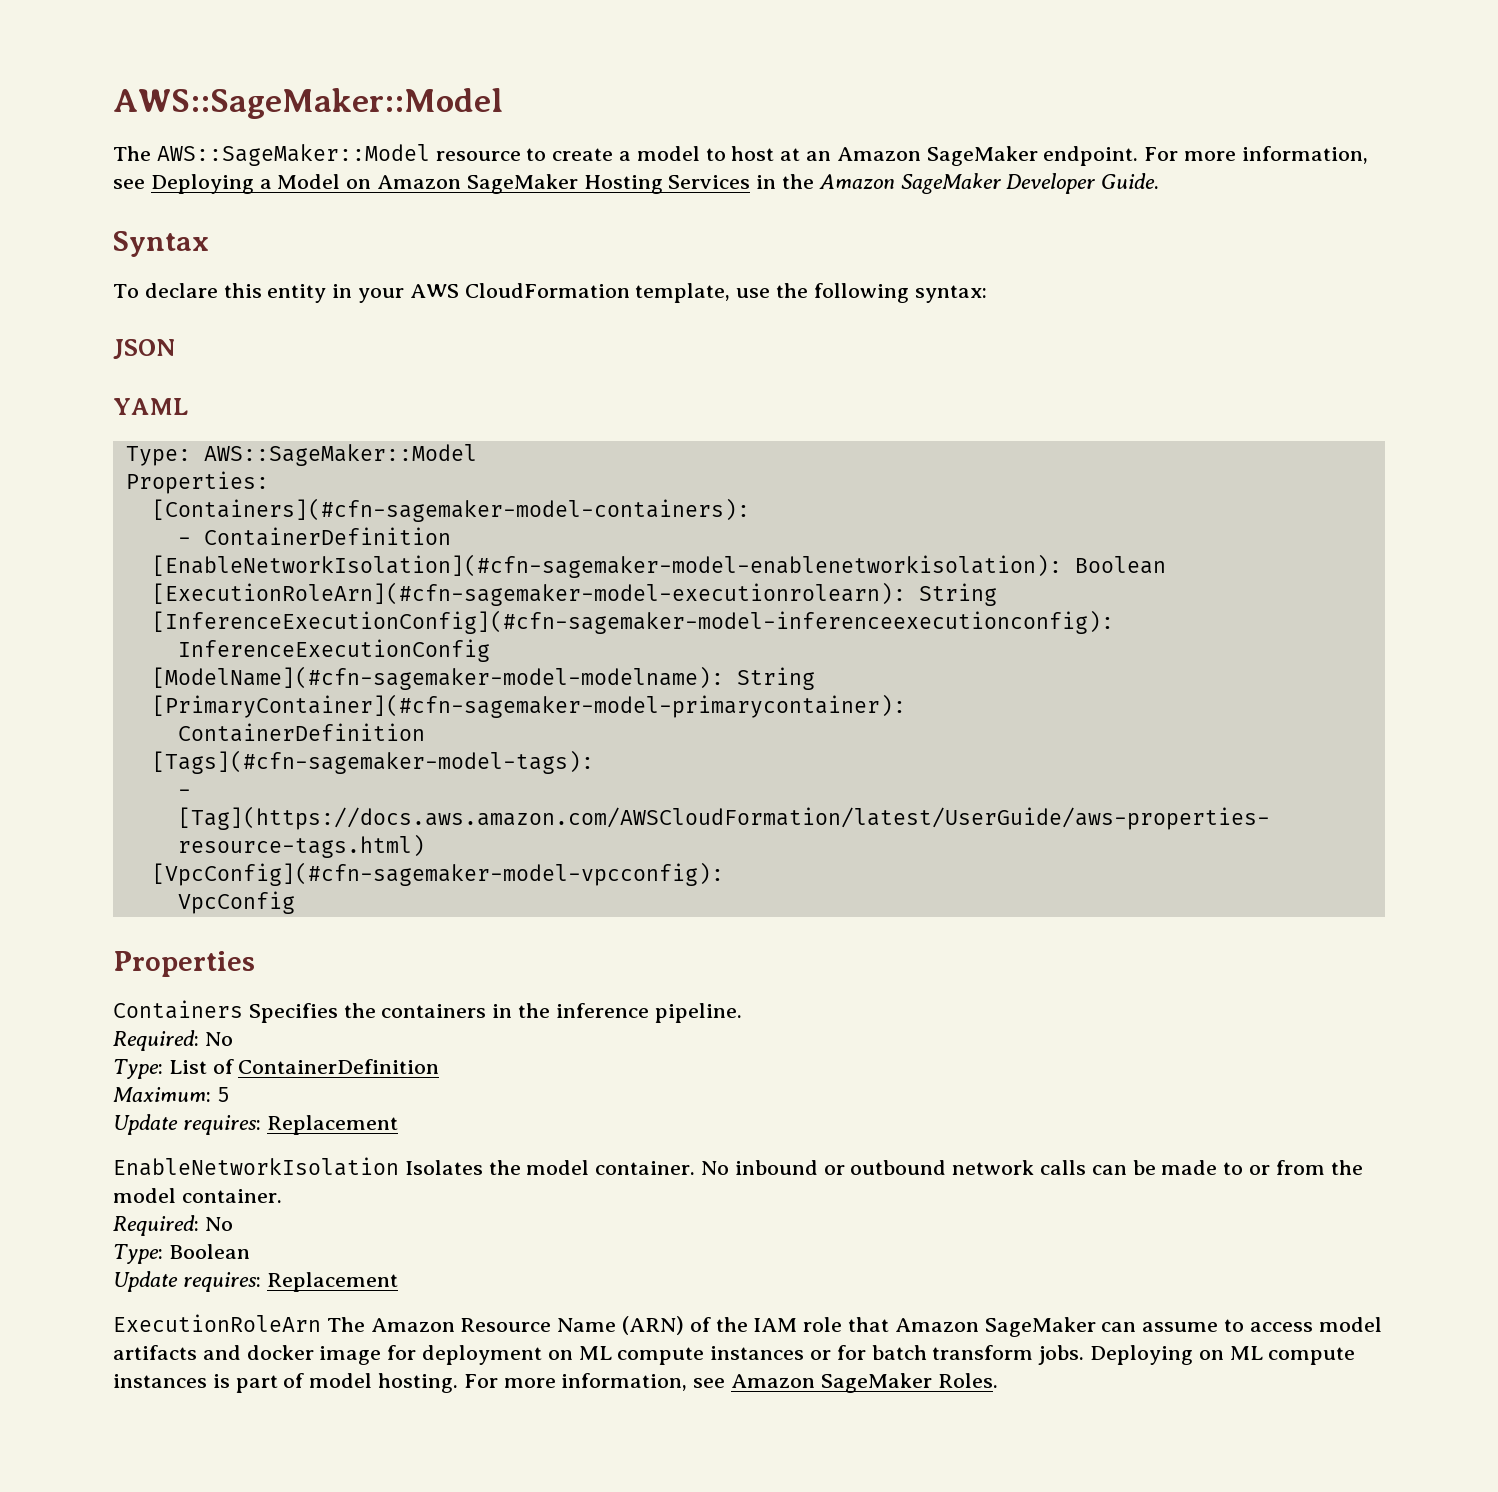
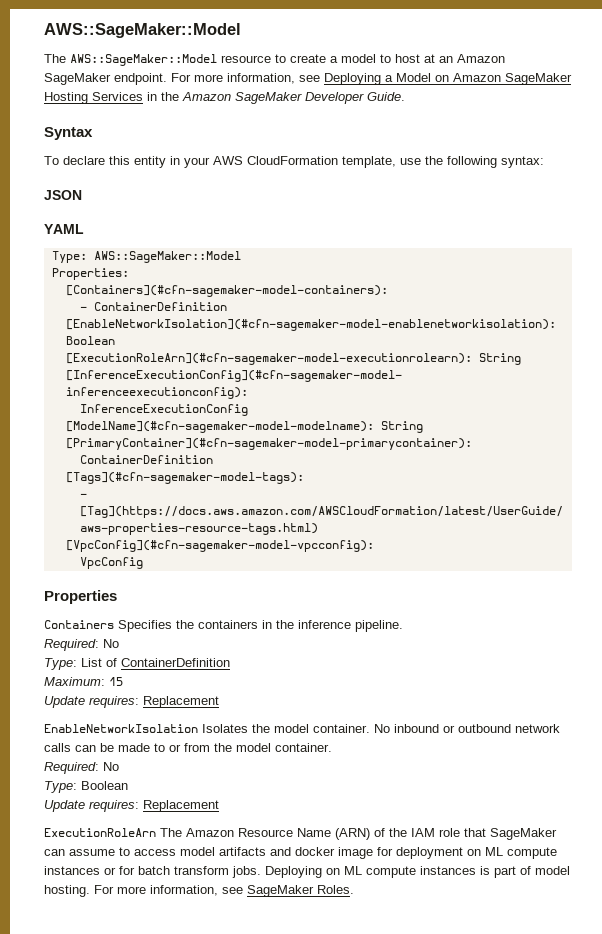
[216,1087,230,1102] 5 -> [109,677,123,686] 15
[894,1318,979,1332] Amazon -> (486, 832) none
[731,1374,816,1388] Amazon -> (243, 890) none

